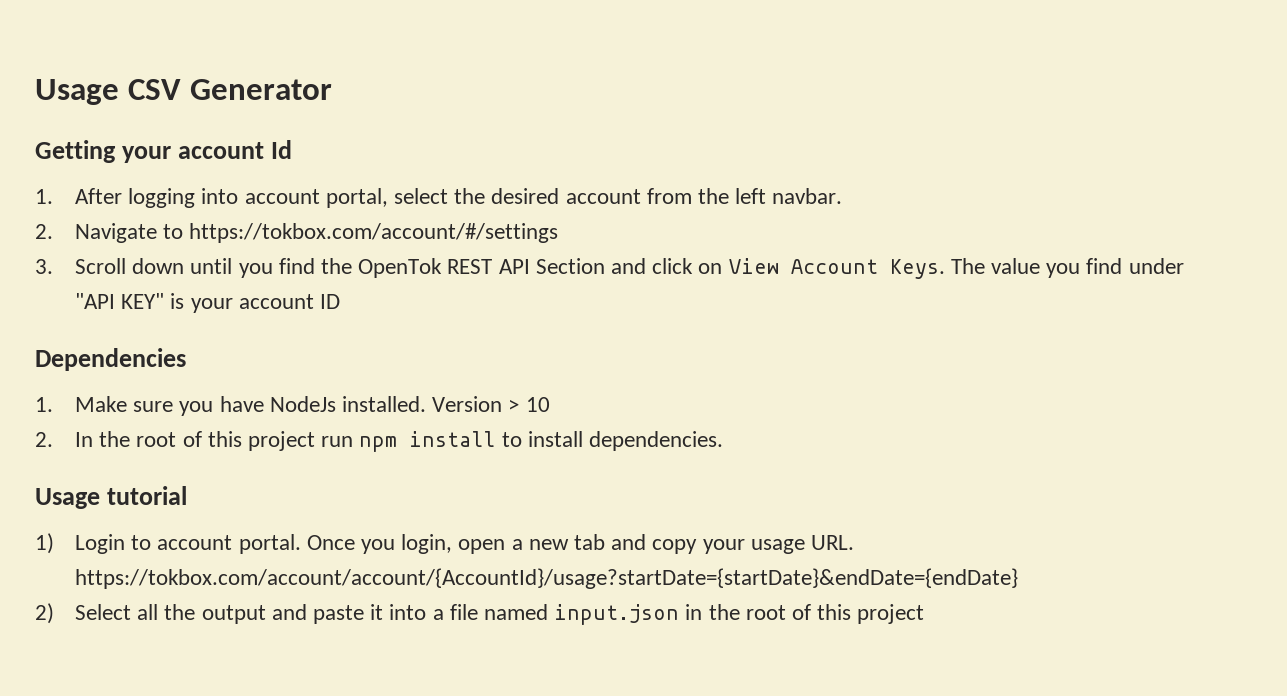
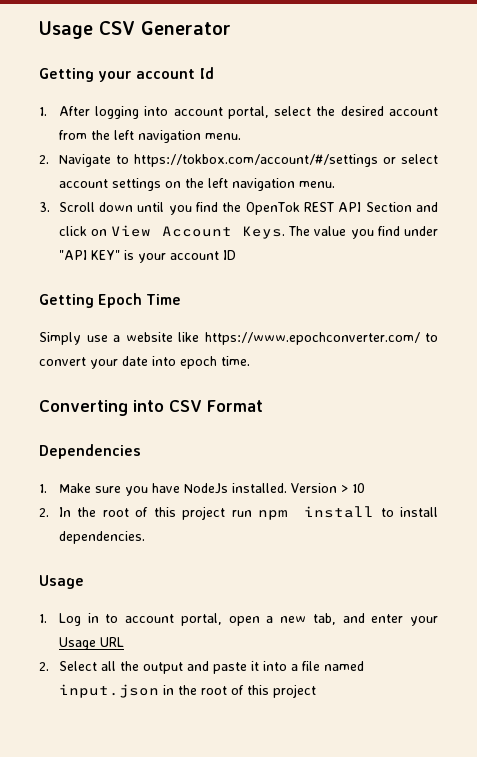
[772,188,843,204] navbar. -> [137,130,241,143] navigation menu.
(559, 233) none -> [382,154,438,164] [58,178,335,191] or select account settings on the left navigation menu.
(340, 301) none -> [39,293,182,308] [39,332,438,345] [39,356,250,369] [39,400,263,416] // Getting Epoch Time // Simply use a website like https://www.epochconverter.com/ to convert your date into epoch time. // Converting into CSV Format
[107,486,188,505] [35,533,855,554] [74,568,1018,589] [35,603,54,624] tutorial // 1) Login to account portal. Once you login, open a new tab and copy your usage URL. https://tokbox.com/account/account/{AccountId}/usage?startDate={startDate}&endDate={endDate} // 2) -> [39,613,438,626] [58,637,124,650] [39,662,49,671] // 1. Log in to account portal, open a new tab, and enter your Usage URL // 2.

